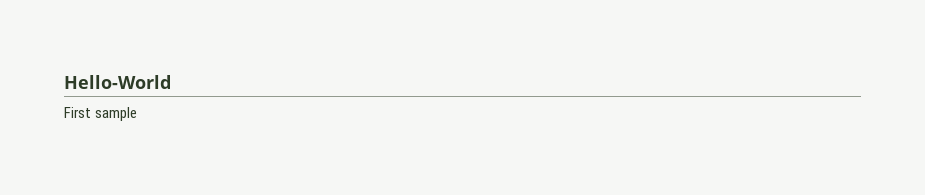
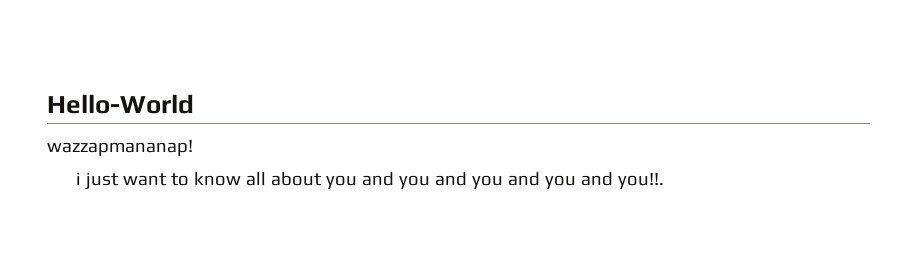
[64,107,138,121] First sample -> [47,140,193,156] [75,172,664,190] wazzapmananap! // i just want to know all about you and you and you and you and you!!.

